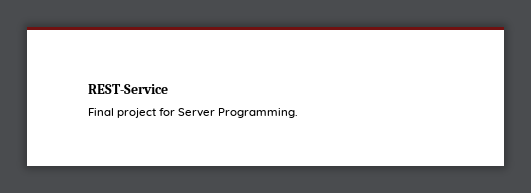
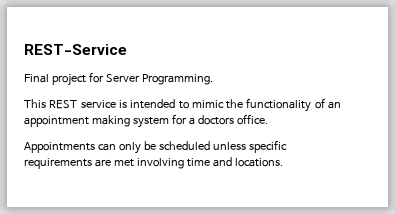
(299, 113) none -> [24,98,342,112] [24,114,268,128] [24,140,287,154] [24,157,283,169] // This REST service is intended to mimic the functionality of an appointment making system for a doctors office. // Appointments can only be scheduled unless specific requirements are met involving time and locations.

